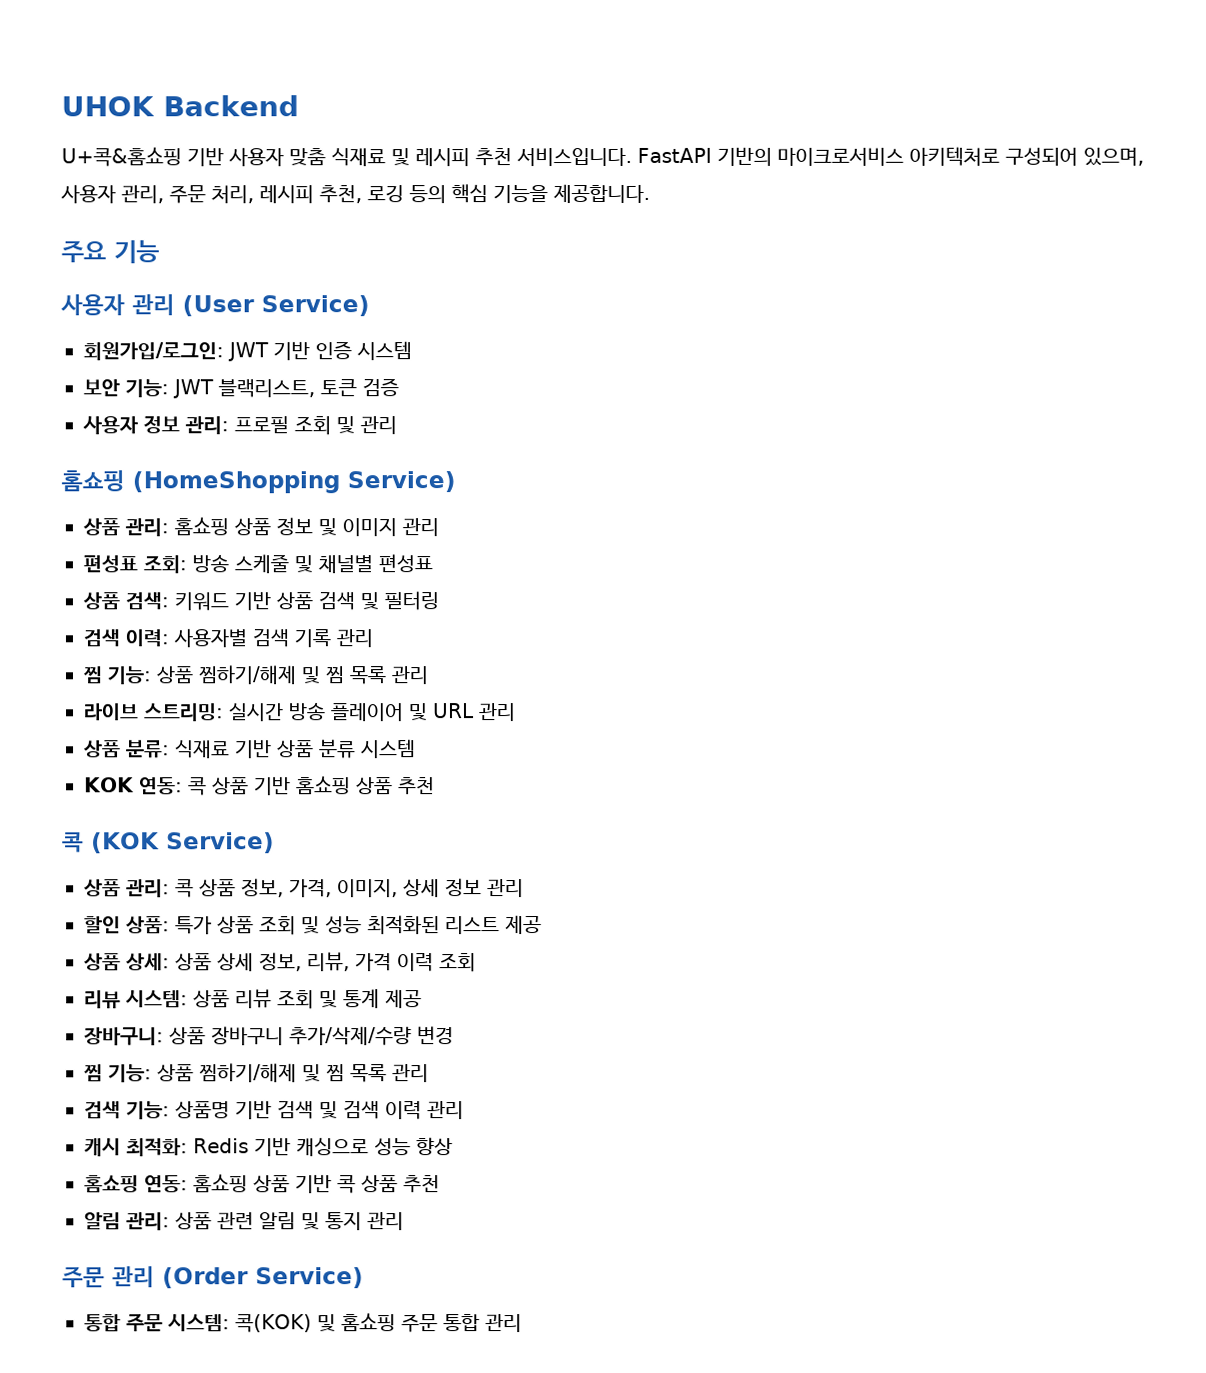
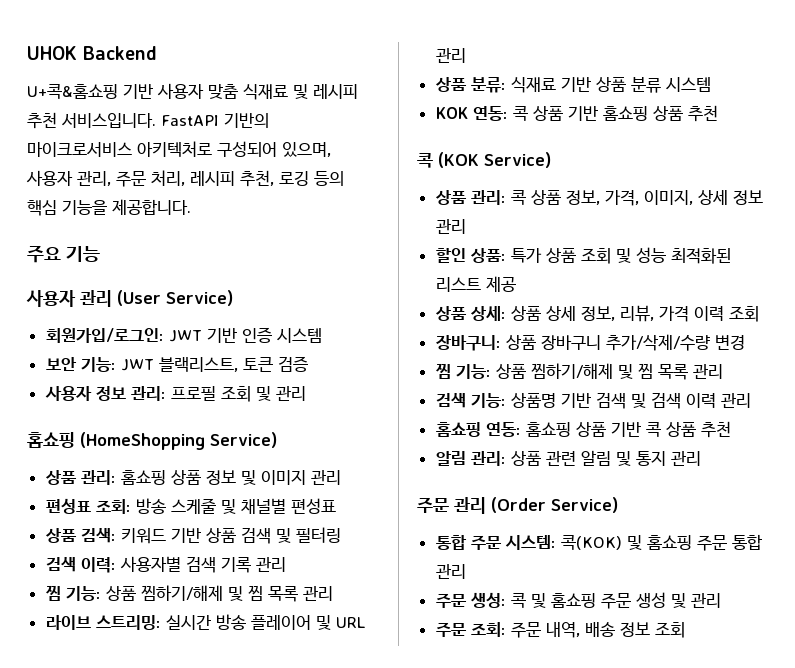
[84,989,422,1010] // 리뷰 시스템: 상품 리뷰 조회 및 통계 제공 -> (759, 314) none
[84,1137,453,1157] // 캐시 최적화: Redis 기반 캐싱으로 성능 향상 -> (751, 400) none
(522, 1323) none -> [435,592,721,609] [435,622,685,638] // 주문 생성: 콕 및 홈쇼핑 주문 생성 및 관리 // 주문 조회: 주문 내역, 배송 정보 조회

